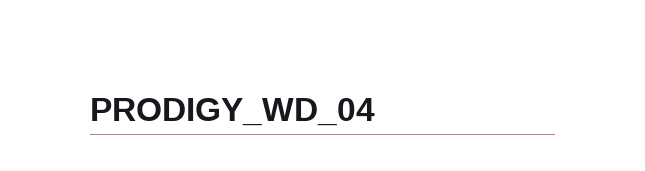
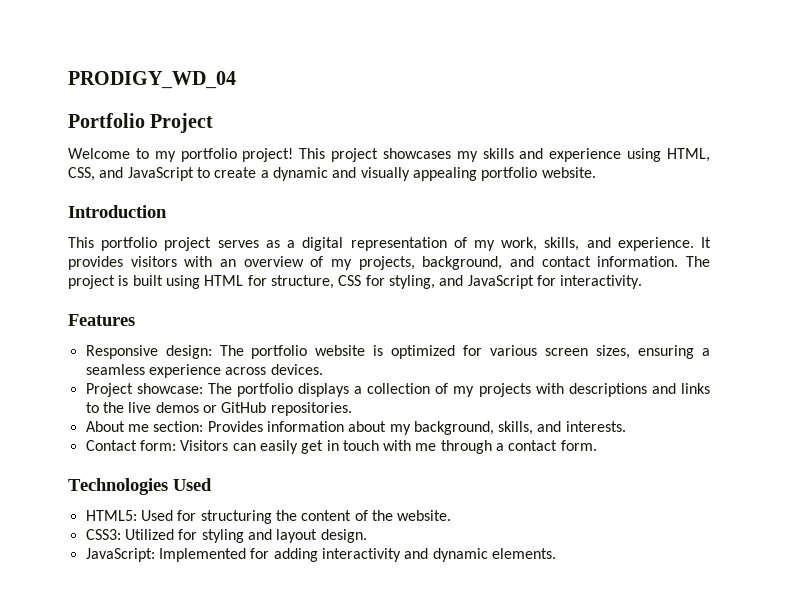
(375, 112) none -> [68,113,214,133] [68,148,710,162] [68,167,596,181] [68,205,167,218] [68,237,711,251] [68,256,710,270] [68,275,643,289] [68,314,135,326] [85,345,710,359] [85,364,323,378] [85,383,711,397] [85,402,352,416] [85,421,626,435] [85,440,597,454] [68,478,212,495] [85,510,452,524] [85,529,367,543] [85,548,556,562] // Portfolio Project // Welcome to my portfolio project! This project showcases my skills and experience using HTML, CSS, and JavaScript to create a dynamic and visually appealing portfolio website. // Introduction // This portfolio project serves as a digital representation of my work, skills, and experience. It provides visitors with an overview of my projects, background, and contact information. The project is built using HTML for structure, CSS for styling, and JavaScript for interactivity. // Features // Responsive design: The portfolio website is optimized for various screen sizes, ensuring a seamless experience across devices. // Project showcase: The portfolio displays a collection of my projects with descriptions and links to the live demos or GitHub repositories. // About me section: Provides information about my background, skills, and interests. // Contact form: Visitors can easily get in touch with me through a contact form. // Technologies Used // HTML5: Used for structuring the content of the website. // CSS3: Utilized for styling and layout design. // JavaScript: Implemented for adding interactivity and dynamic elements.

